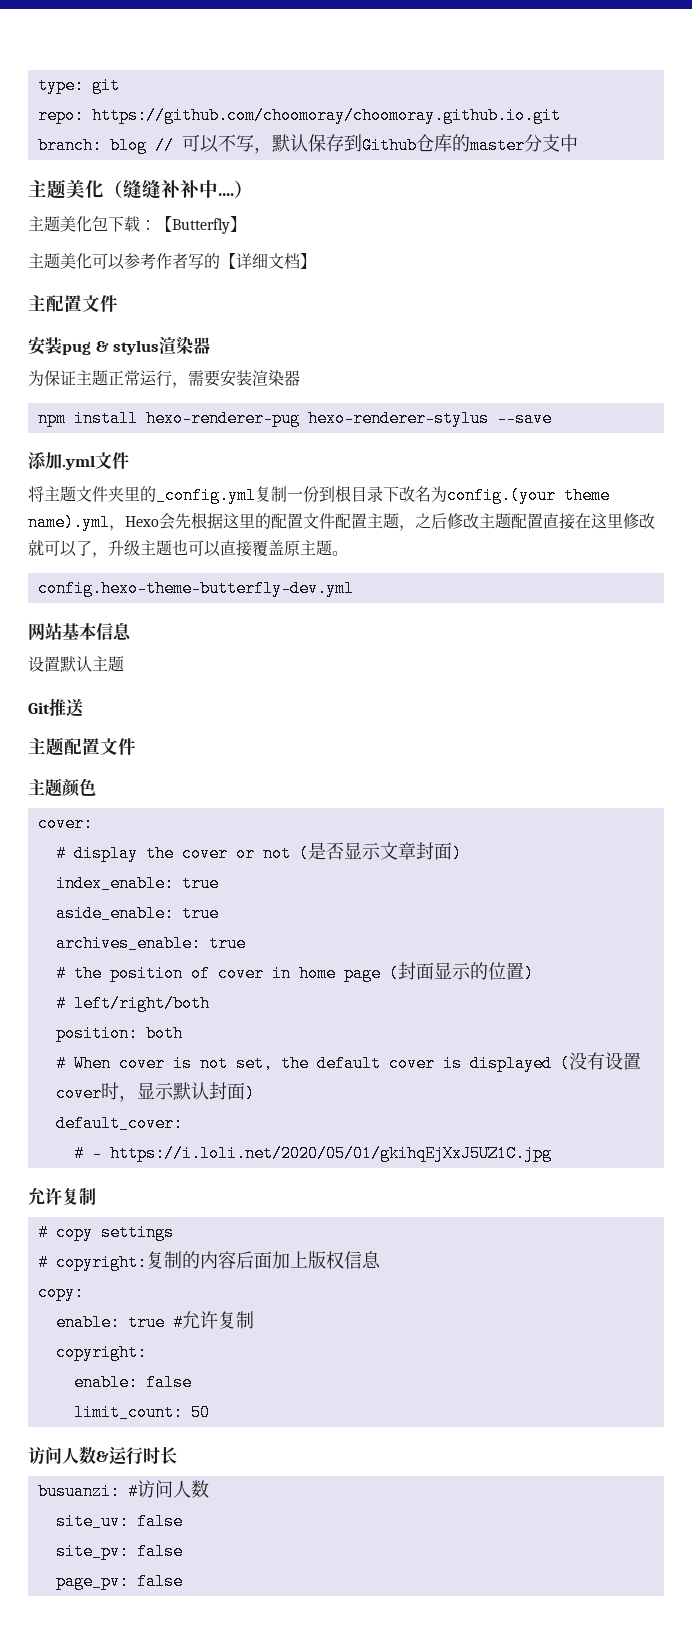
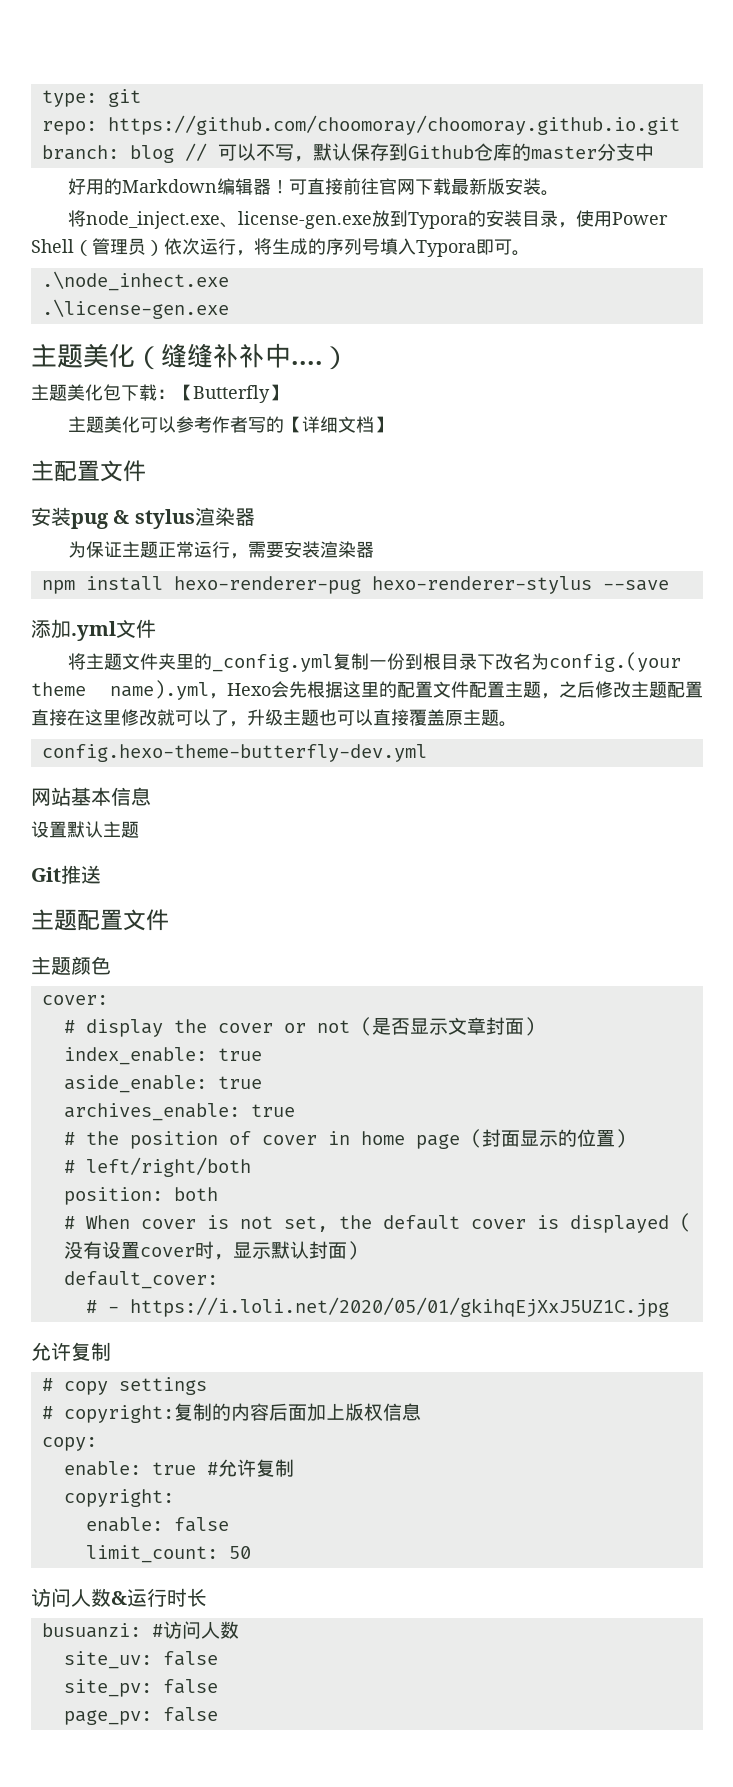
(578, 143) none -> [68,178,560,196] [68,210,669,229] [31,238,530,257] [41,271,229,291] [41,299,229,319] // 好用的Markdown编辑器！可直接前往官网下载最新版安装。 // 将node_inject.exe、license-gen.exe放到Typora的安装目录，使用Power Shell（管理员）依次运行，将生成的序列号填入Typora即可。 // .\node_inhect.exe // .\license-gen.exe

